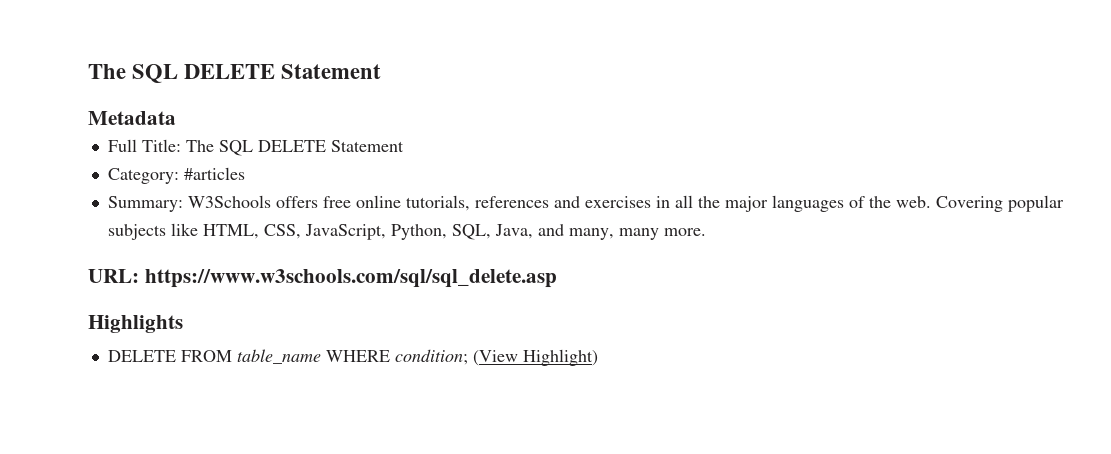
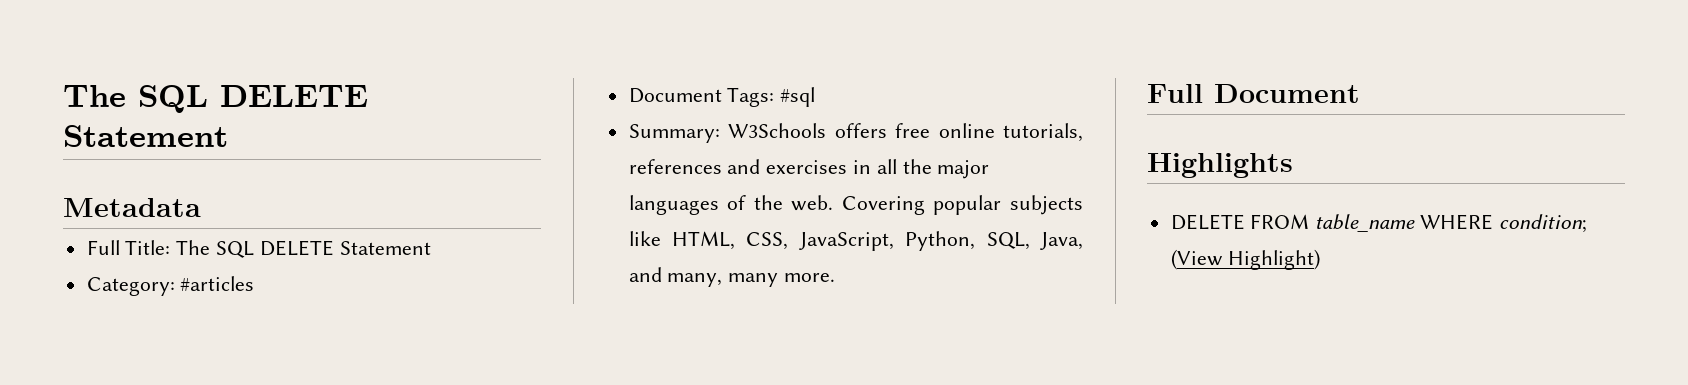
(245, 173) none -> [628,87,816,107] // Document Tags: #sql
[88,269,557,288] URL: https://www.w3schools.com/sql/sql_delete.asp -> [1147,84,1360,103] Full Document

